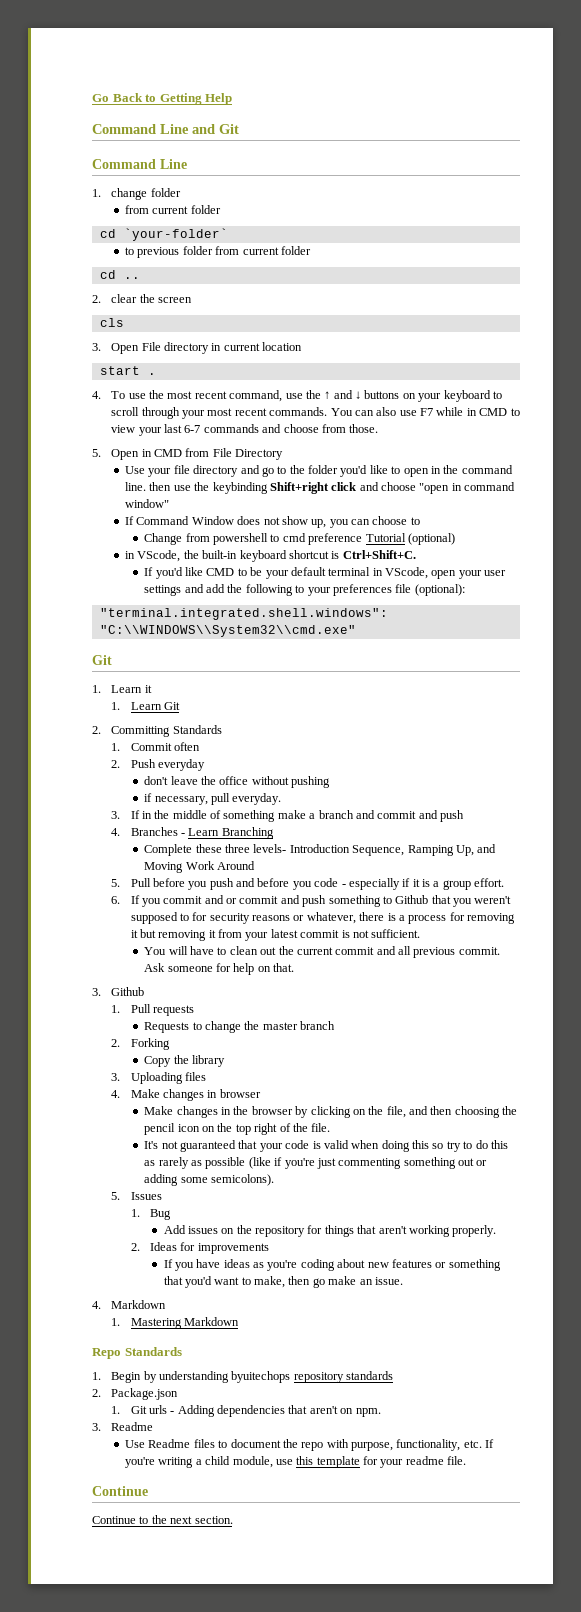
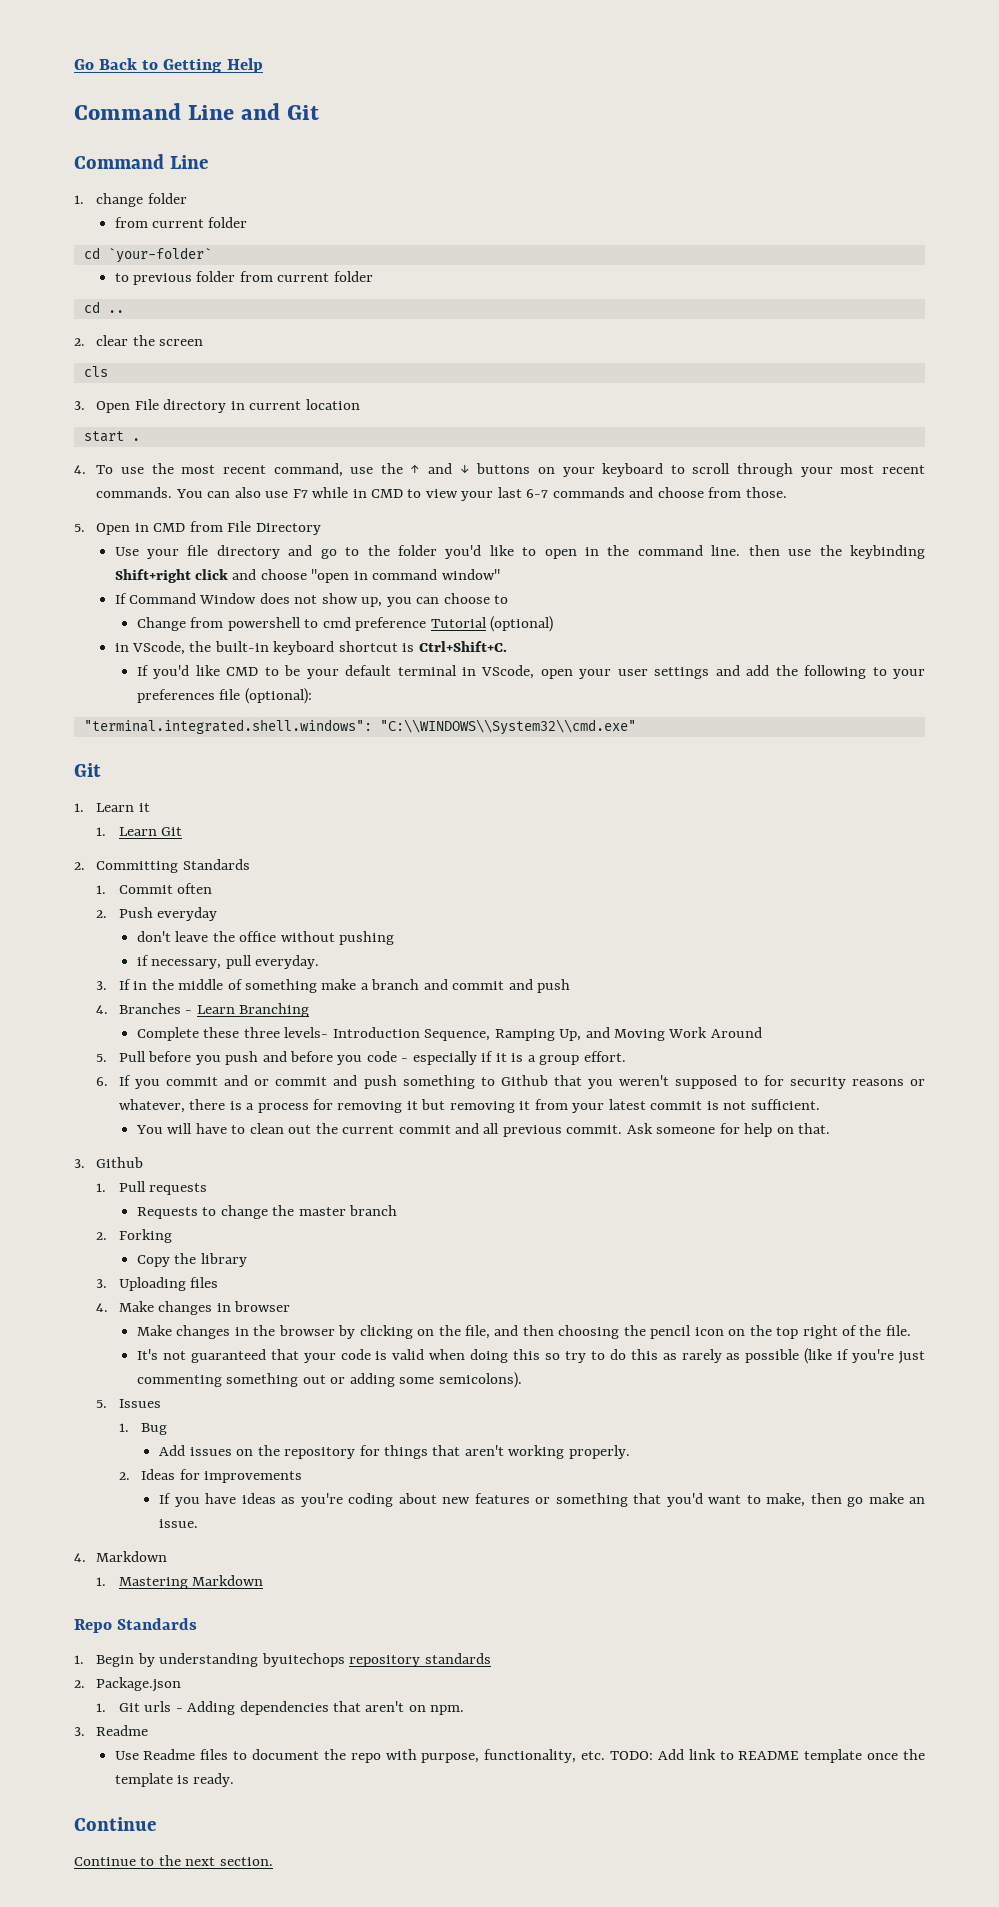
[485,1439,495,1448] [125,1456,467,1468] If you're writing a child module, use this template for your readme file. -> [609,1749,926,1763] [114,1773,235,1787] TODO: Add link to README template once the template is ready.

